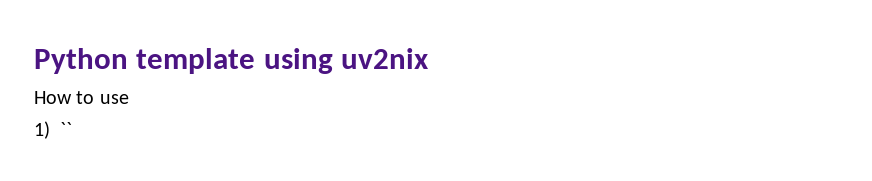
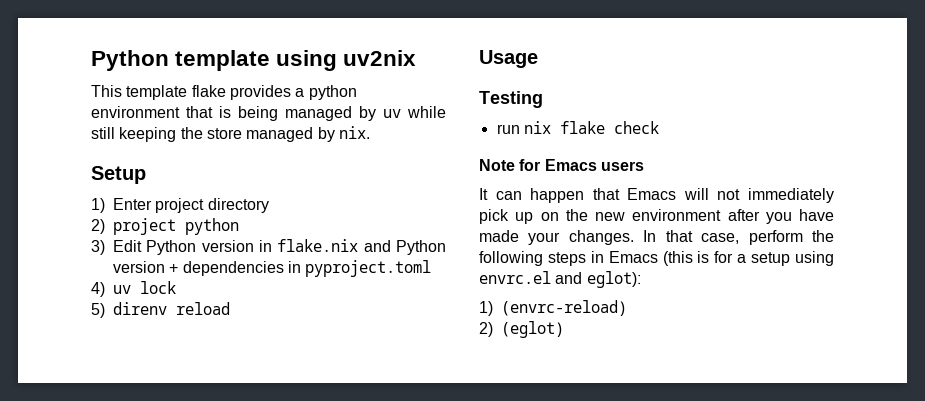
[34,91,129,104] [34,121,72,139] How to use // 1) `` -> [91,85,357,100] [91,106,446,121] [91,126,370,142] [91,166,146,184] [91,198,269,213] [91,218,239,235] [91,239,446,255] [113,260,432,277] [91,281,176,297] [91,302,230,318] [479,50,538,68] [479,91,543,108] [496,121,659,134] [479,159,644,171] [479,188,834,203] [479,209,834,224] [479,230,834,245] [479,251,834,266] [479,271,641,288] [479,300,627,316] [479,321,564,338] This template flake provides a python environment that is being managed by uv while still keeping the store managed by nix. // Setup // 1) Enter project directory // 2) project python // 3) Edit Python version in flake.nix and Python version + dependencies in pyproject.toml // 4) uv lock // 5) direnv reload // Usage // Testing // run nix flake check // Note for Emacs users // It can happen that Emacs will not immediately pick up on the new environment after you have made your changes. In that case, perform the following steps in Emacs (this is for a setup using envrc.el and eglot): // 1) (envrc-reload) // 2) (eglot)

